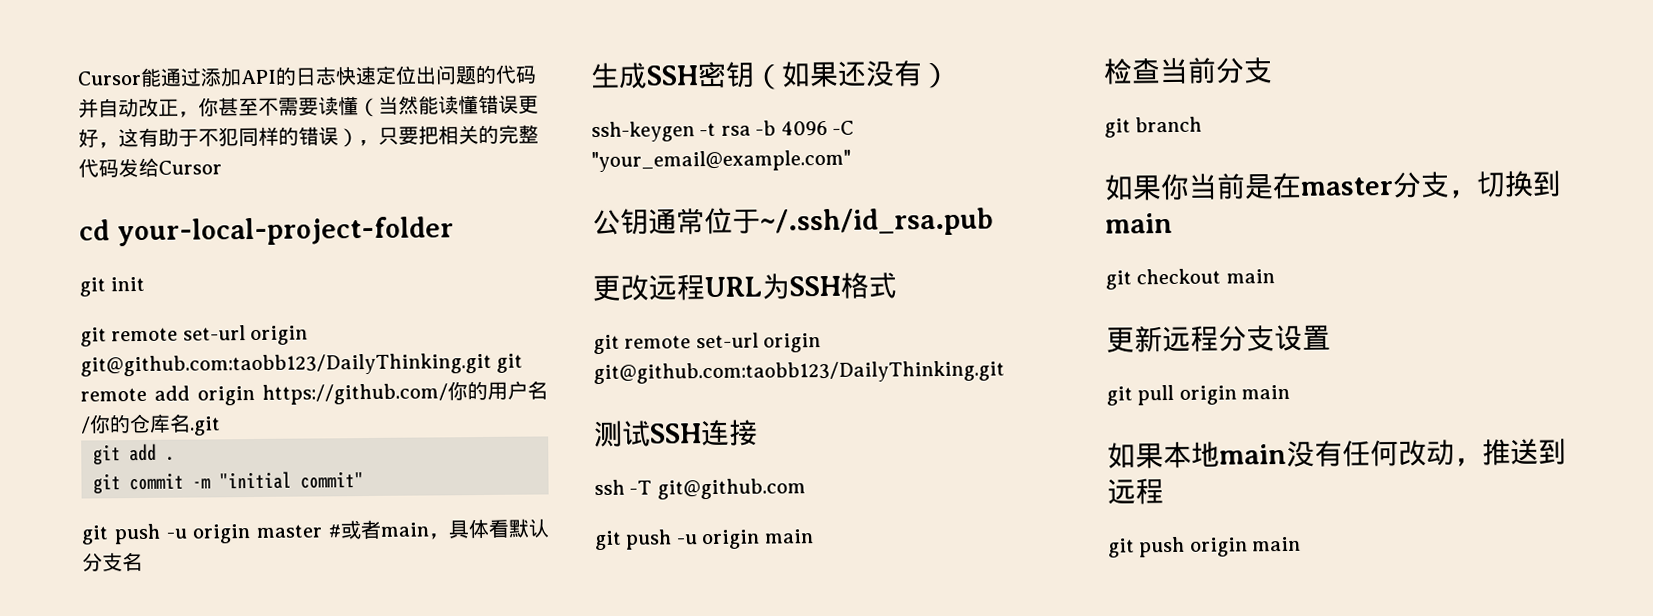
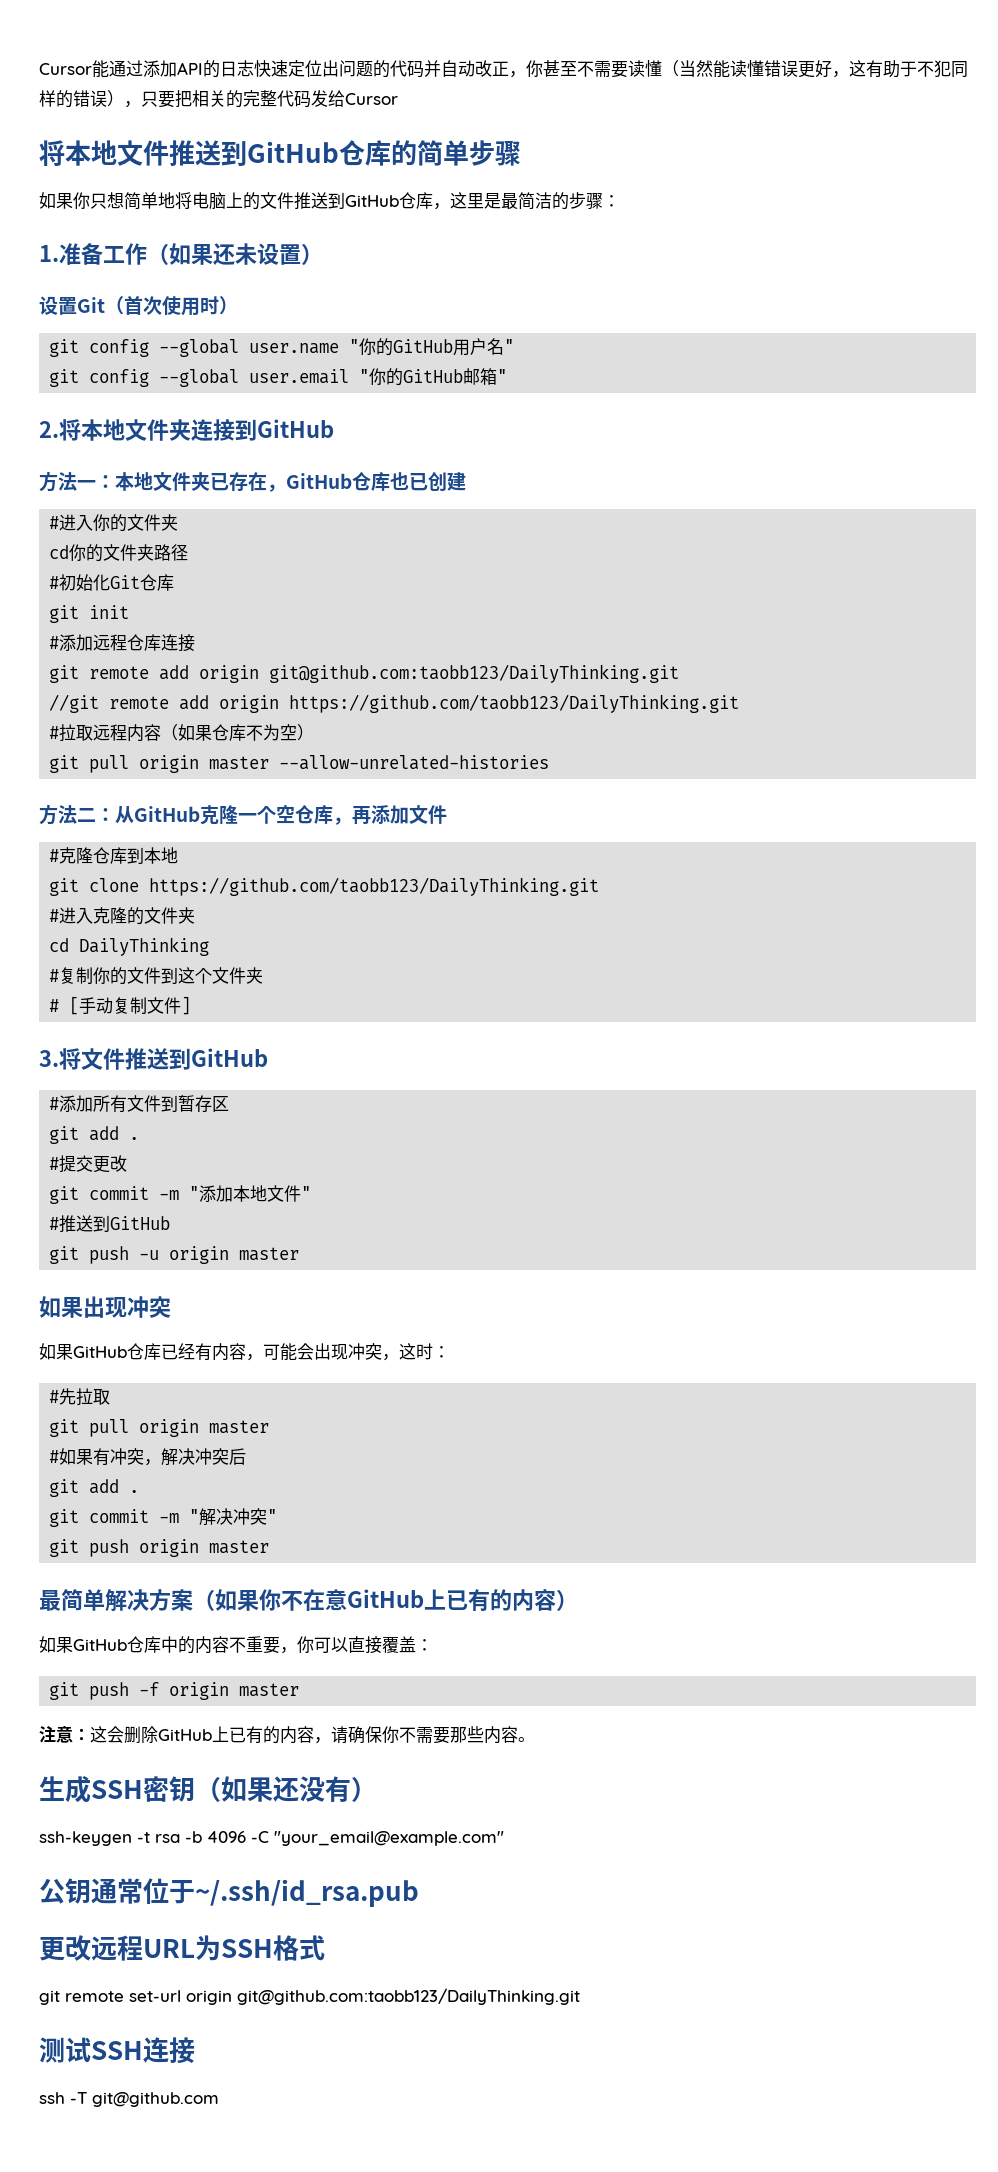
[79,216,454,247] [79,276,146,297] [80,325,309,347] [80,352,524,377] [80,380,548,406] [80,413,221,436] cd your-local-project-folder // git init // git remote set-url origin git@github.com:taobb123/DailyThinking.git git remote add origin https://github.com/你的用户名/你的仓库名.git -> [39,140,521,166] [39,192,620,210] [39,243,323,266] [39,295,238,316] [49,338,515,357] [49,368,508,387] [39,419,334,442] [39,471,466,492] [49,514,179,532] [49,544,189,562] [49,574,175,591] [49,605,130,623] [49,634,196,652] [49,664,680,683] [49,694,740,713] [49,724,315,742] [49,755,550,773] [39,804,447,825] [49,847,179,864] [49,877,600,896] [49,907,196,925] [49,937,210,956] [49,967,264,985] [49,996,192,1015] [39,1048,268,1070] [49,1095,230,1113] [49,1126,140,1144] [49,1155,128,1173] [49,1185,312,1204] [49,1215,171,1233] [49,1246,300,1264] [39,1296,171,1318] [39,1343,450,1361] [49,1388,111,1406] [49,1419,270,1437] [49,1448,247,1466] 将本地文件推送到GitHub仓库的简单步骤 // 如果你只想简单地将电脑上的文件推送到GitHub仓库，这里是最简洁的步骤： // 1.准备工作（如果还未设置） // 设置Git（首次使用时） // git config --global user.name "你的GitHub用户名" // git config --global user.email "你的GitHub邮箱" // 2.将本地文件夹连接到GitHub // 方法一：本地文件夹已存在，GitHub仓库也已创建 // #进入你的文件夹 // cd你的文件夹路径 // #初始化Git仓库 // git init // #添加远程仓库连接 // git remote add origin git@github.com:taobb123/DailyThinking.git // //git remote add origin https://github.com/taobb123/DailyThinking.git // #拉取远程内容（如果仓库不为空） // git pull origin master --allow-unrelated-histories // 方法二：从GitHub克隆一个空仓库，再添加文件 // #克隆仓库到本地 // git clone https://github.com/taobb123/DailyThinking.git // #进入克隆的文件夹 // cd DailyThinking // #复制你的文件到这个文件夹 // # [手动复制文件] // 3.将文件推送到GitHub // #添加所有文件到暂存区 // git add . // #提交更改 // git commit -m "添加本地文件" // #推送到GitHub // git push -u origin master // 如果出现冲突 // 如果GitHub仓库已经有内容，可能会出现冲突，这时： // #先拉取 // git pull origin master // #如果有冲突，解决冲突后
[219,471,364,490] [81,518,549,545] [82,551,143,572] "initial commit" // git push -u origin master #或者main，具体看默认分支名 -> [189,1508,278,1526] [49,1539,270,1557] [39,1589,578,1612] [39,1636,433,1654] [49,1682,300,1700] [39,1726,535,1744] "解决冲突" // git push origin master // 最简单解决方案（如果你不在意GitHub上已有的内容） // 如果GitHub仓库中的内容不重要，你可以直接覆盖： // git push -f origin master // 注意：这会删除GitHub上已有的内容，请确保你不需要那些内容。
[594,529,814,551] [1103,57,1273,85] [1104,116,1203,138] [1104,170,1562,201] [1105,212,1173,234] [1105,268,1275,290] [1106,324,1331,353] [1106,384,1291,406] [1107,438,1567,469] [1107,478,1164,505] [1108,536,1302,558] // git push -u origin main // 检查当前分支 // git branch // 如果你当前是在master分支，切换到main // git checkout main // 更新远程分支设置 // git pull origin main // 如果本地main没有任何改动，推送到远程 // git push origin main -> (219, 2099) none

